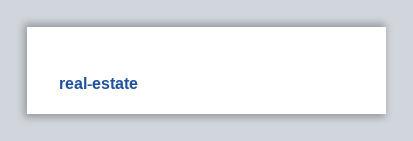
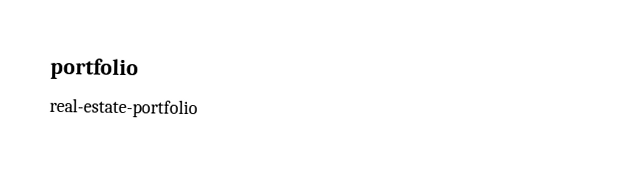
[59,77,138,89] real-estate -> [50,57,139,81] [49,97,198,119] portfolio // real-estate-portfolio

